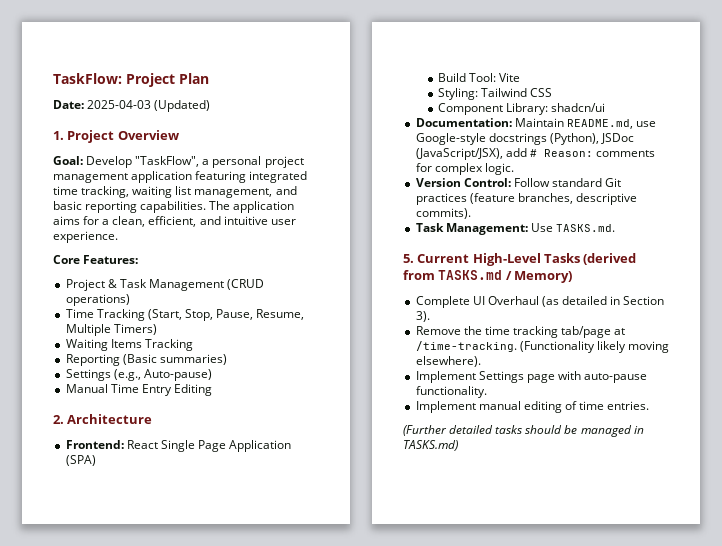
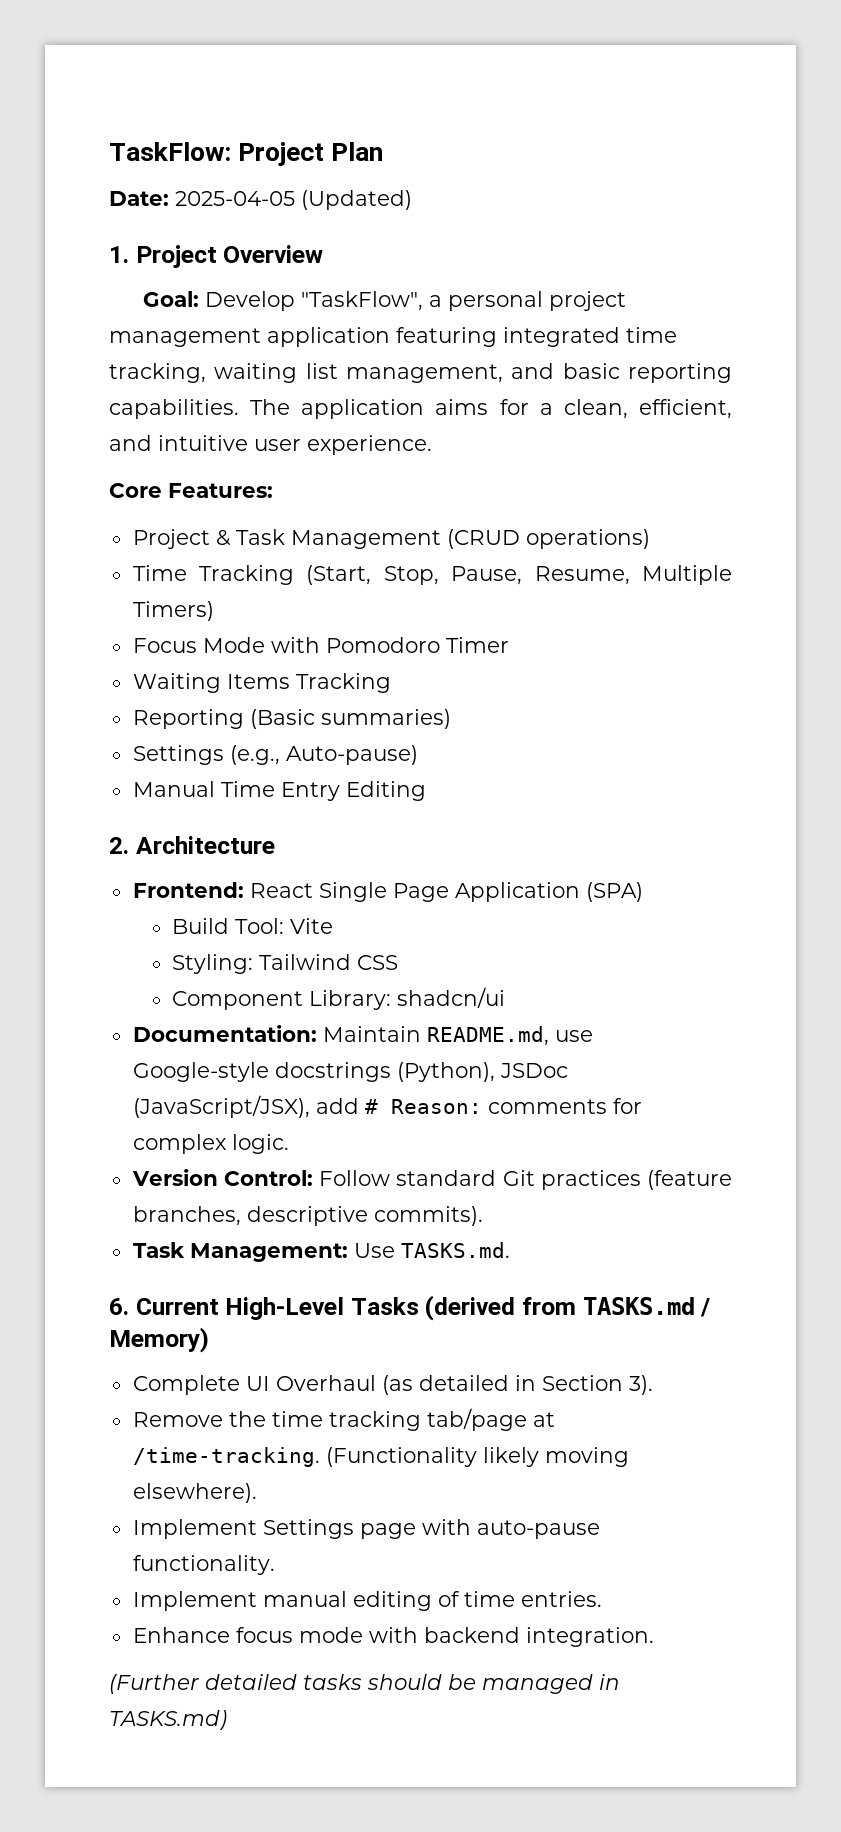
[87,100,152,109] 2025-04-03 -> [175,191,295,206] 2025-04-05
(157, 329) none -> [132,637,509,653] // Focus Mode with Pomodoro Timer
[403,254,414,263] 5. -> [109,1298,129,1315] 6.
(650, 405) none -> [132,1627,654,1647] // Enhance focus mode with backend integration.

